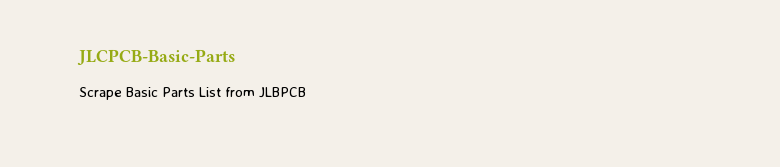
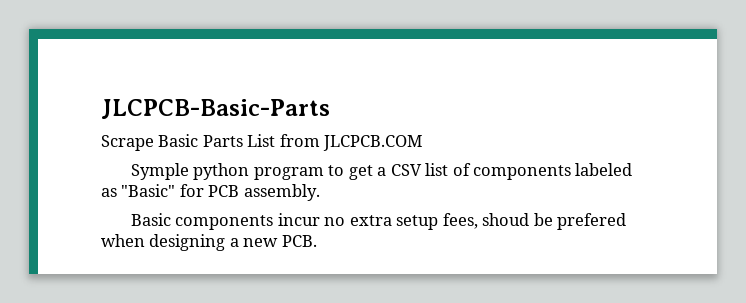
[259,87,306,98] JLBPCB -> [323,135,423,151] [130,163,633,180] [101,184,320,201] [130,213,627,230] [101,234,317,251] JLCPCB.COM // Symple python program to get a CSV list of components labeled as "Basic" for PCB assembly. // Basic components incur no extra setup fees, shoud be prefered when designing a new PCB.

